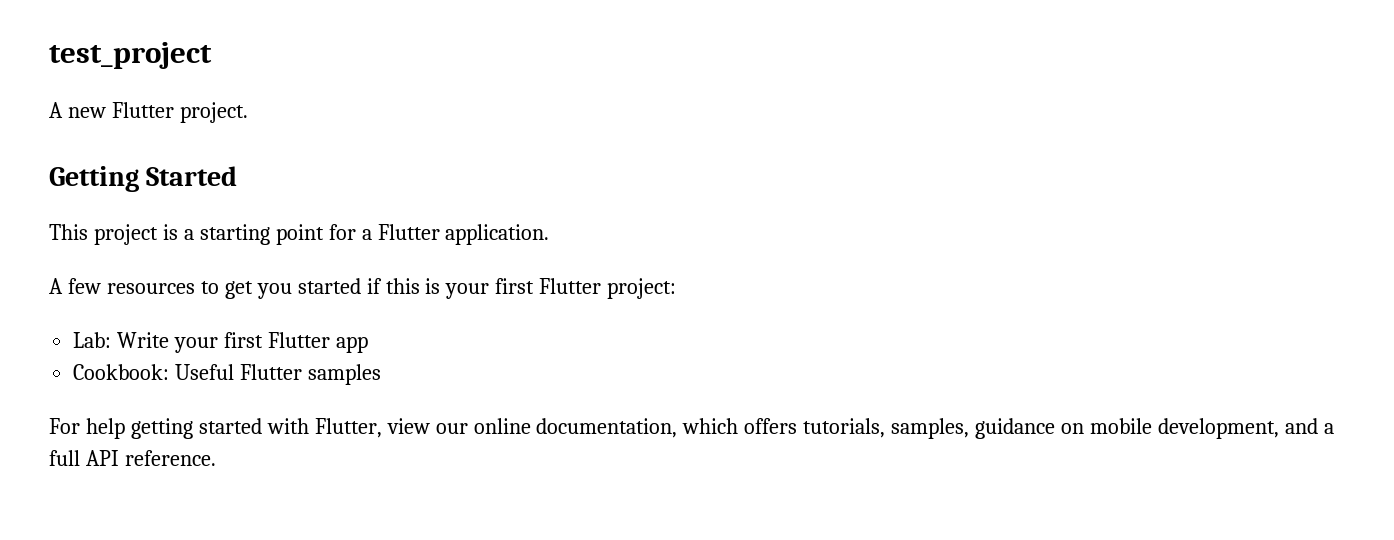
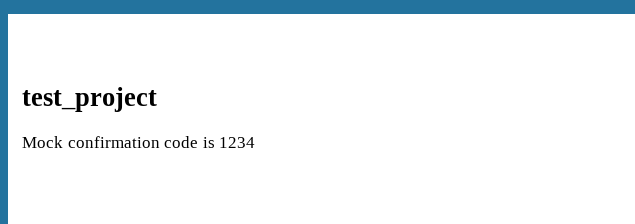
[49,102,248,123] [49,166,238,192] [49,224,550,245] [49,278,677,299] [73,332,368,353] [73,364,382,385] [49,418,1334,439] [49,450,216,466] A new Flutter project. // Getting Started // This project is a starting point for a Flutter application. // A few resources to get you started if this is your first Flutter project: // Lab: Write your first Flutter app // Cookbook: Useful Flutter samples // For help getting started with Flutter, view our online documentation, which offers tutorials, samples, guidance on mobile development, and a full API reference. -> [22,136,256,148] Mock confirmation code is 1234

